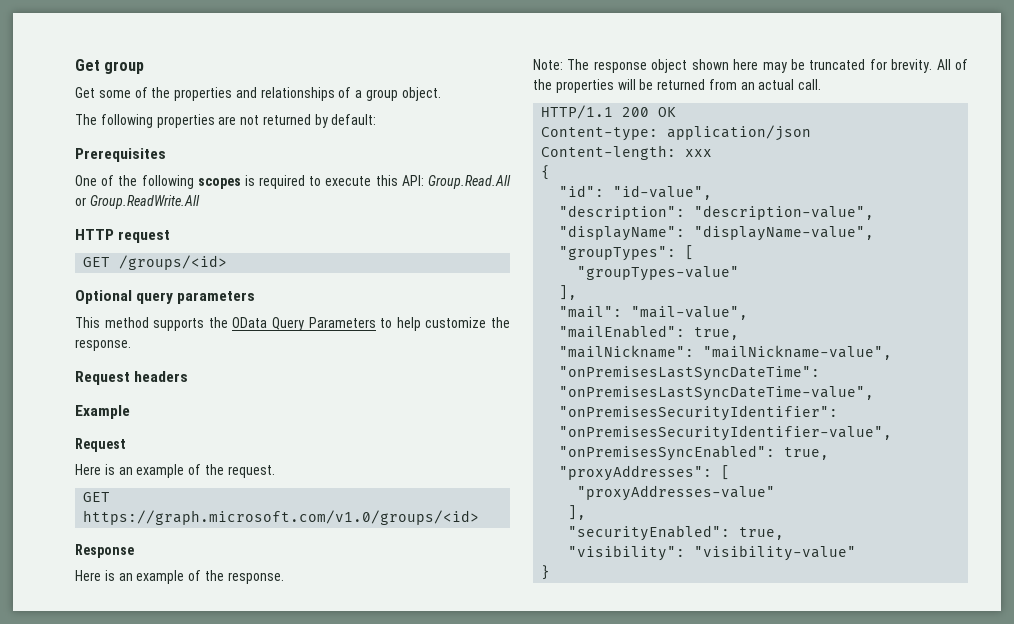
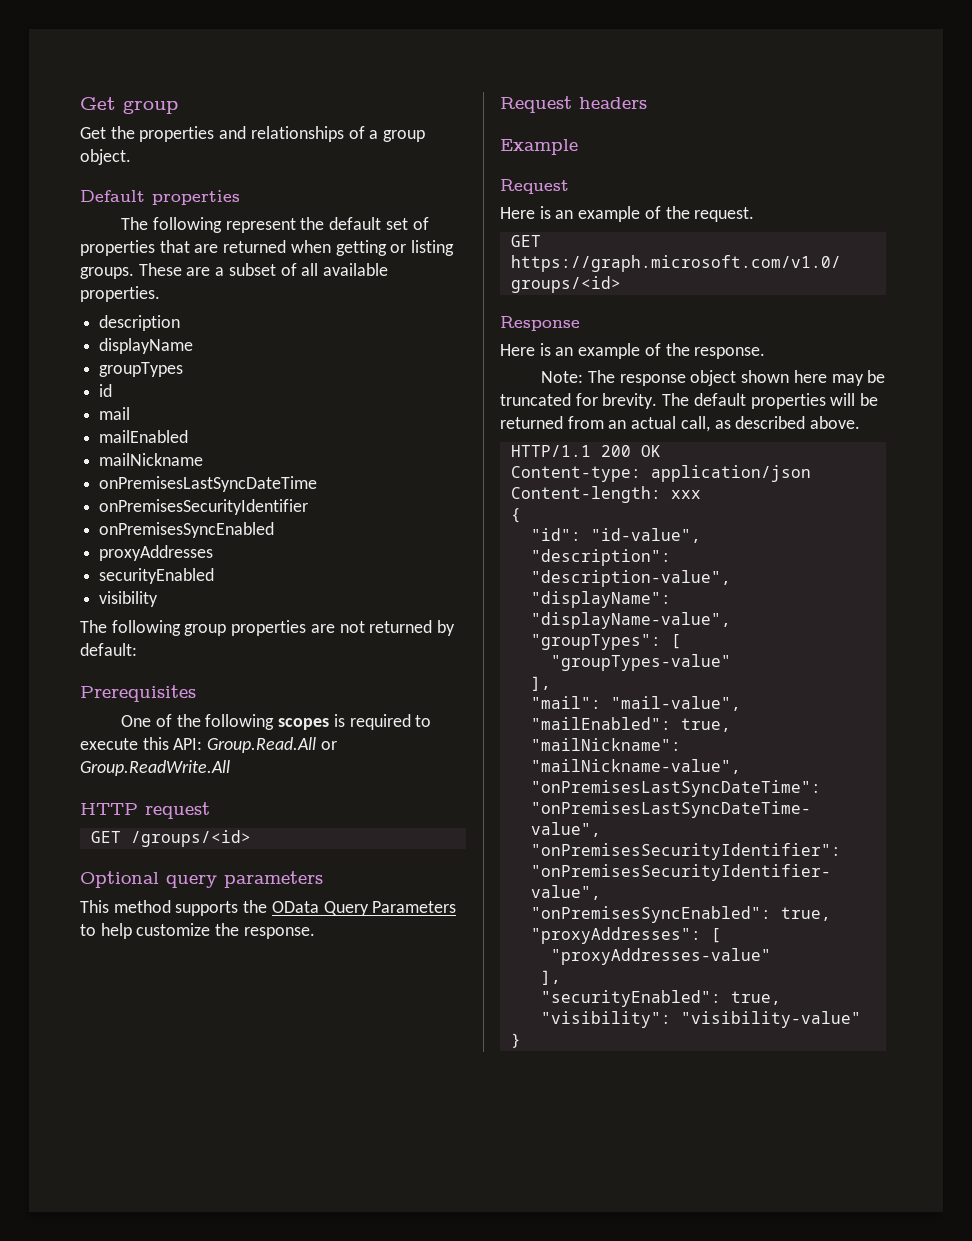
[98,87,148,98] some of -> (106, 133) none
[75,114,153,128] // The following -> [80,190,240,205] [121,217,429,233] [80,240,455,256] [80,263,389,279] [80,286,160,302] [99,315,181,331] [99,338,194,354] [99,362,184,377] [99,384,113,397] [99,407,131,420] [99,430,189,443] [99,453,204,466] [99,476,318,492] [99,499,309,515] [99,522,275,538] [99,545,214,561] [99,568,215,584] [99,591,159,607] [80,620,227,636] // Default properties // The following represent the default set of properties that are returned when getting or listing groups. These are a subset of all available properties. // description // displayName // groupTypes // id // mail // mailEnabled // mailNickname // onPremisesLastSyncDateTime // onPremisesSecurityIdentifier // onPremisesSyncEnabled // proxyAddresses // securityEnabled // visibility // The following group
[936,59,968,70] [533,79,552,90] All of the -> [662,393,746,406] The default
[798,79,822,90] call. -> [680,416,861,432] call, as described above.

